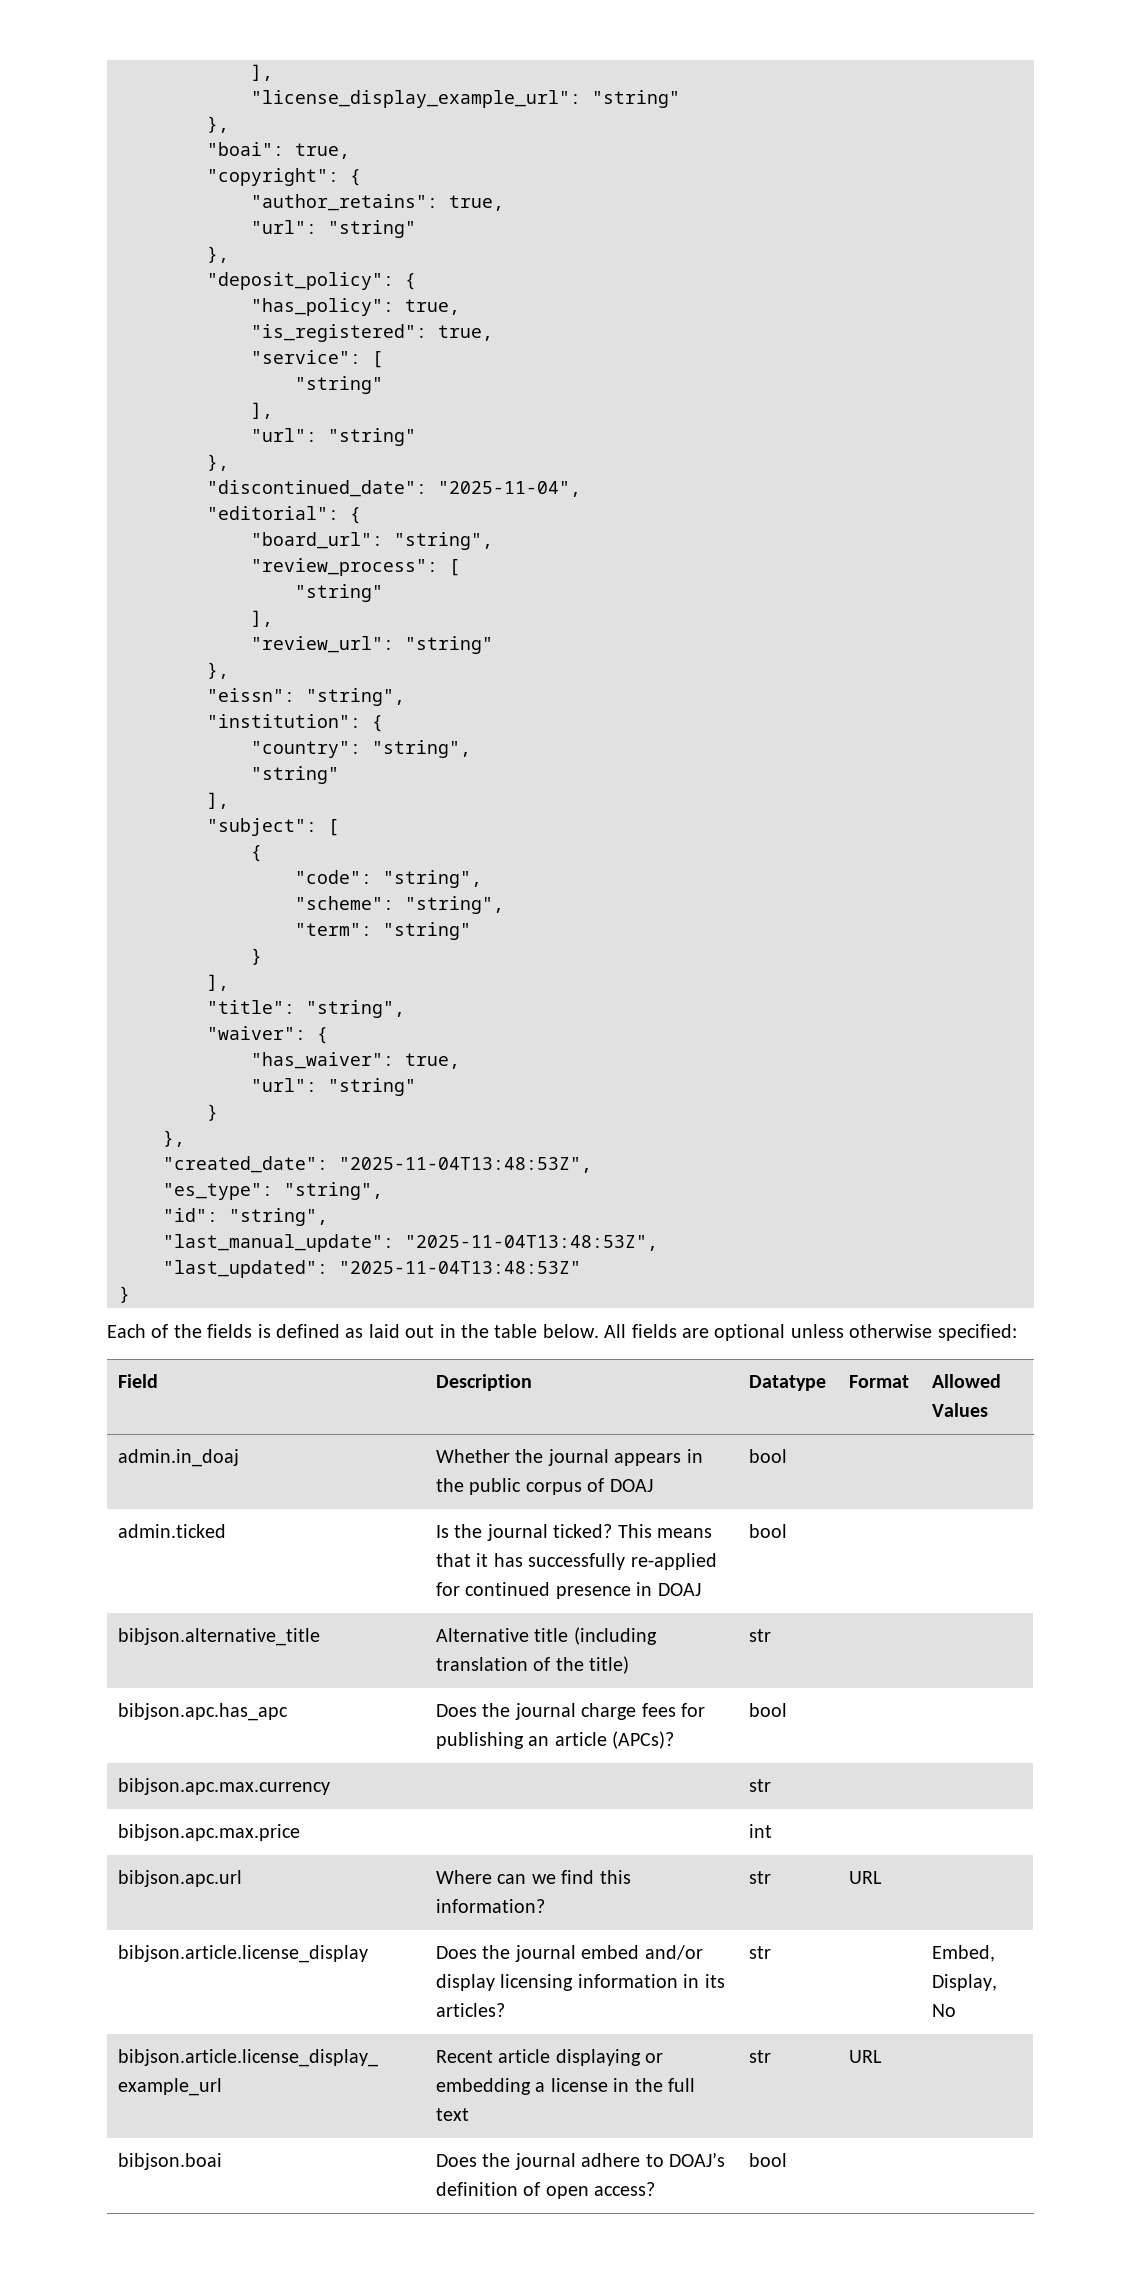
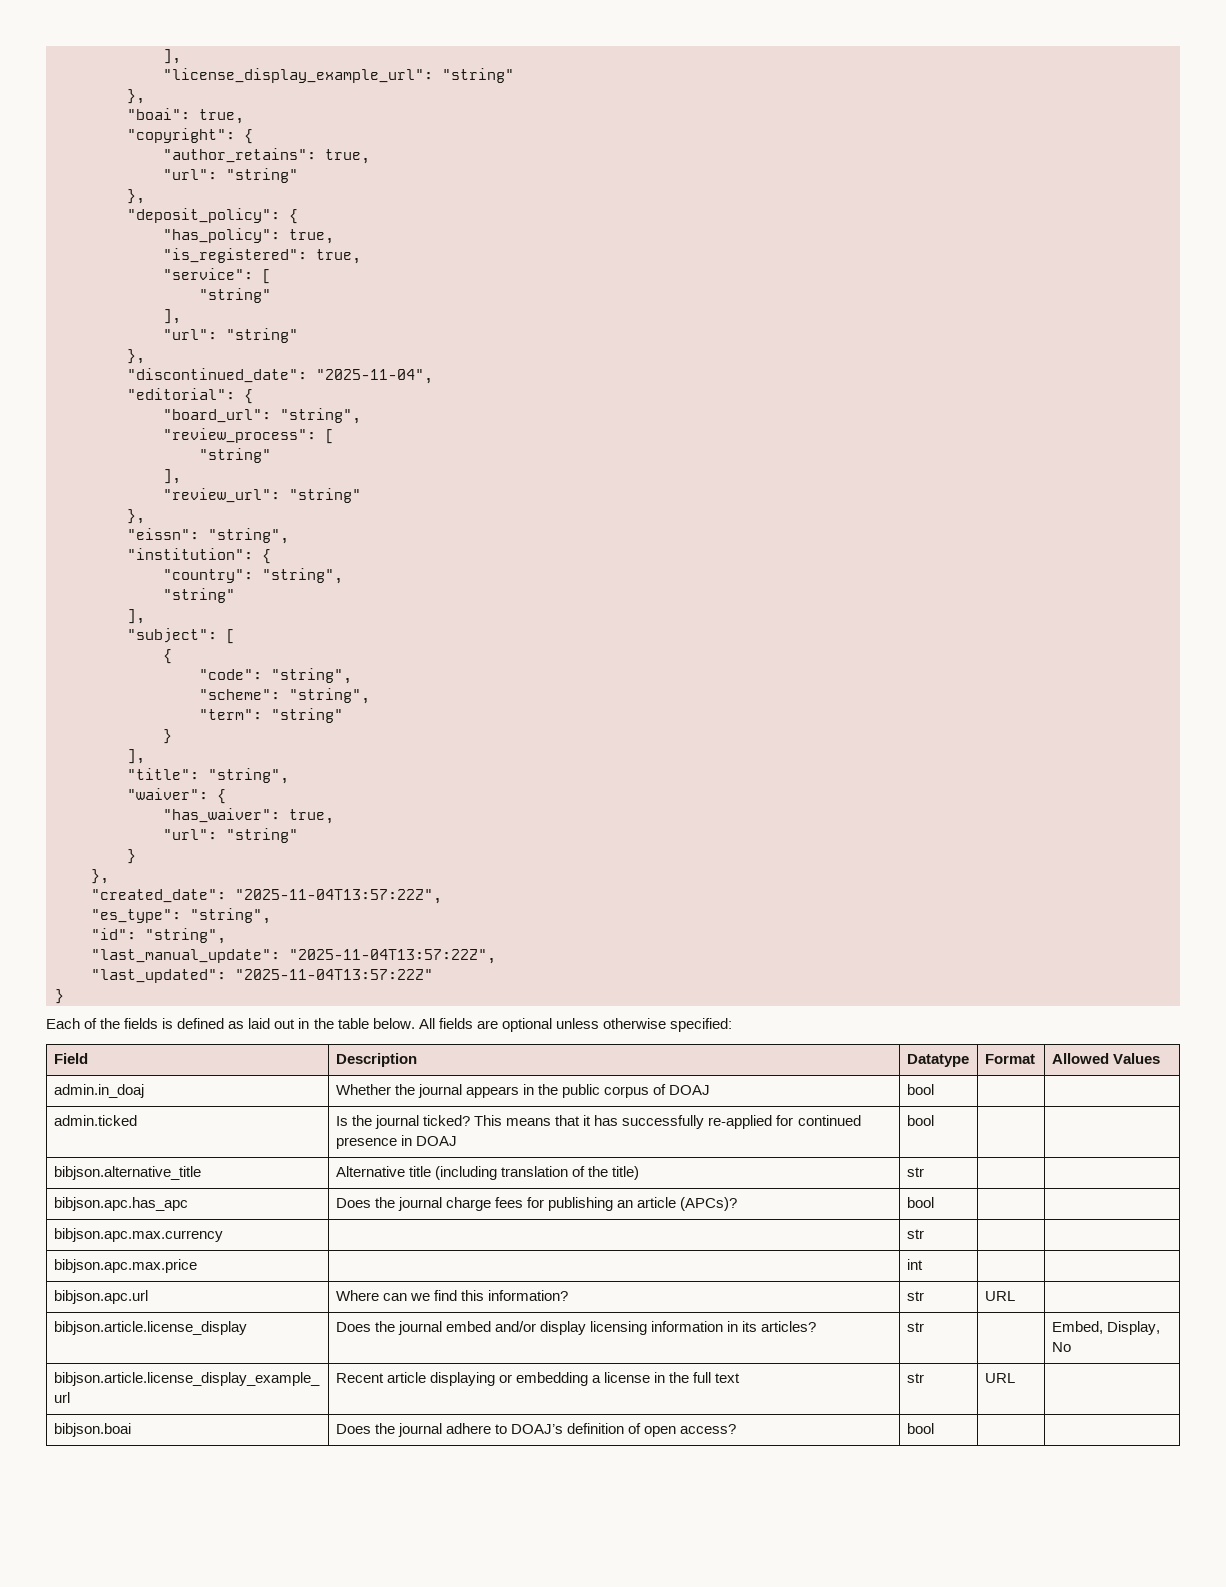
[339,1157,592,1173] "2025-11-04T13:48:53Z", -> [235,889,442,904] "2025-11-04T13:57:22Z",
[405,1235,658,1251] "2025-11-04T13:48:53Z", -> [289,949,496,964] "2025-11-04T13:57:22Z",
[339,1261,581,1274] "2025-11-04T13:48:53Z" -> [235,969,433,980] "2025-11-04T13:57:22Z"

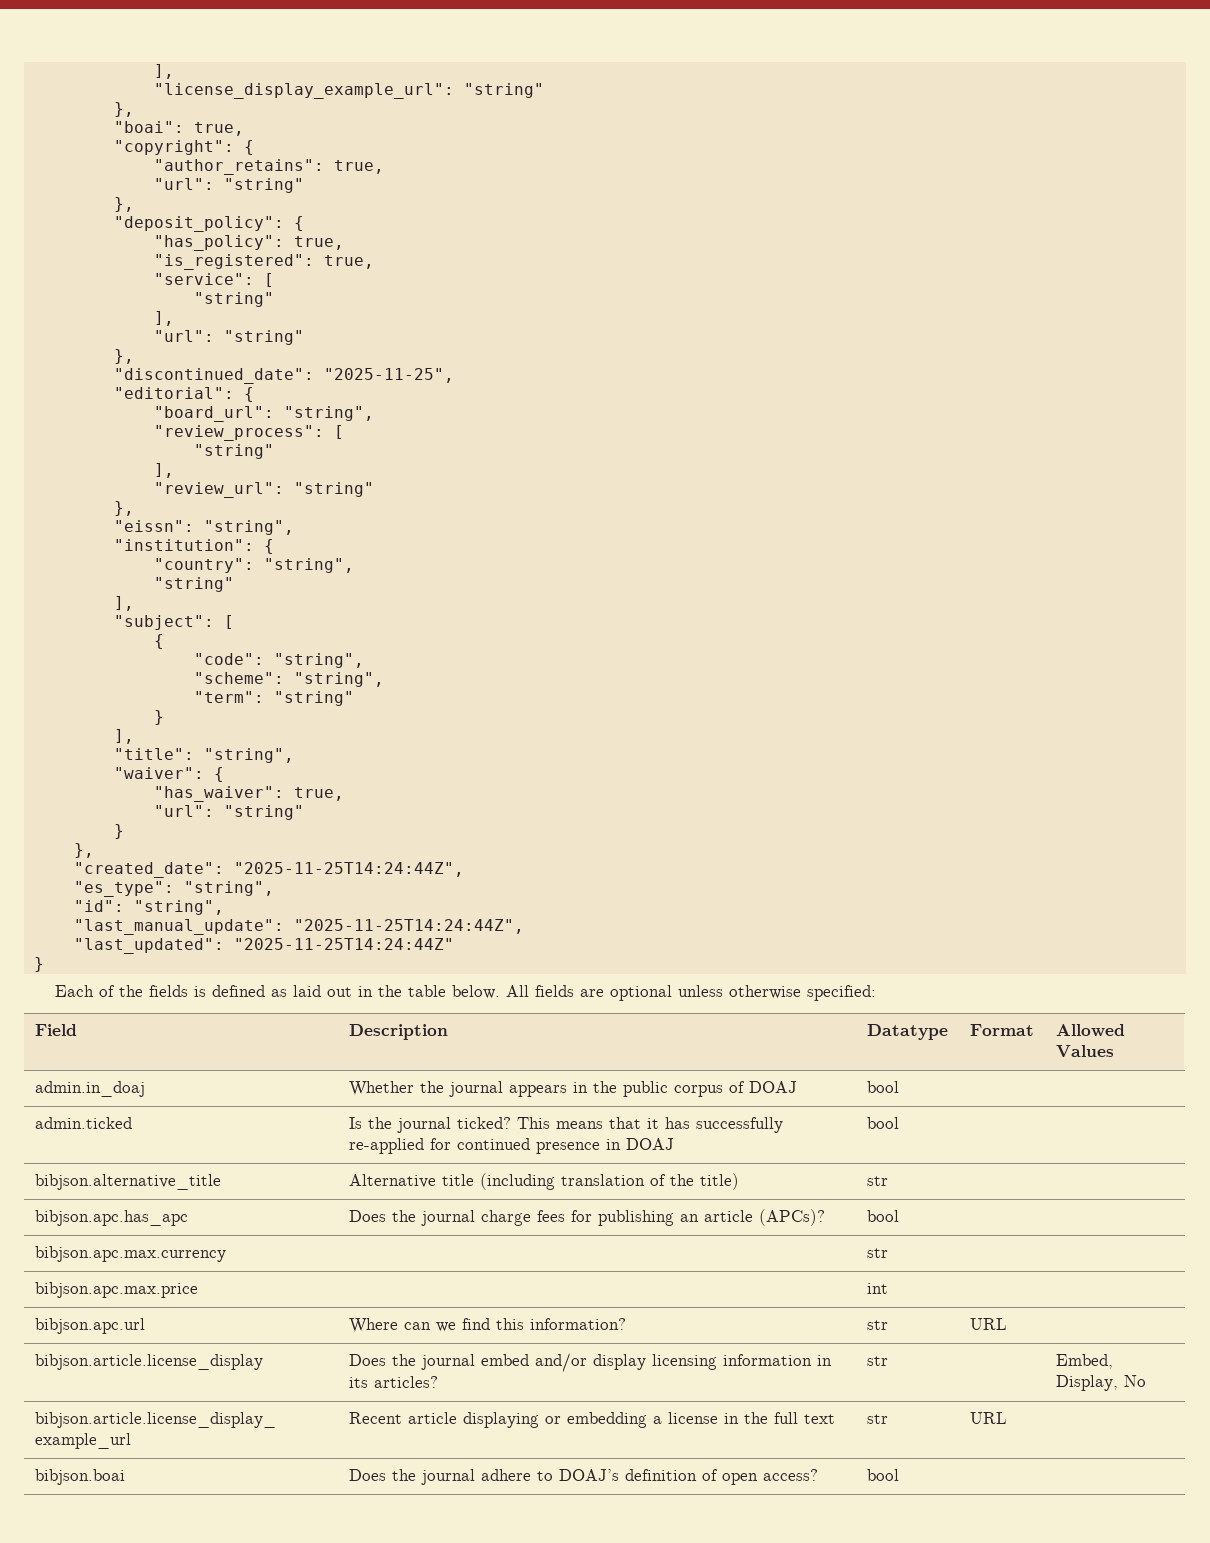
[316,369,433,384] "2025-11-04", -> [323,368,454,383] "2025-11-25",
[235,889,442,904] "2025-11-04T13:57:22Z", -> [233,862,464,877] "2025-11-25T14:24:44Z",
[289,949,496,964] "2025-11-04T13:57:22Z", -> [293,919,524,934] "2025-11-25T14:24:44Z",
[235,969,433,980] "2025-11-04T13:57:22Z" -> [233,938,454,950] "2025-11-25T14:24:44Z"

